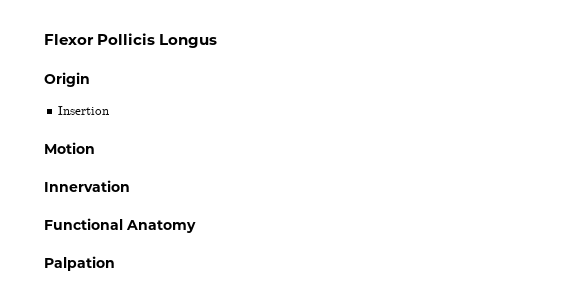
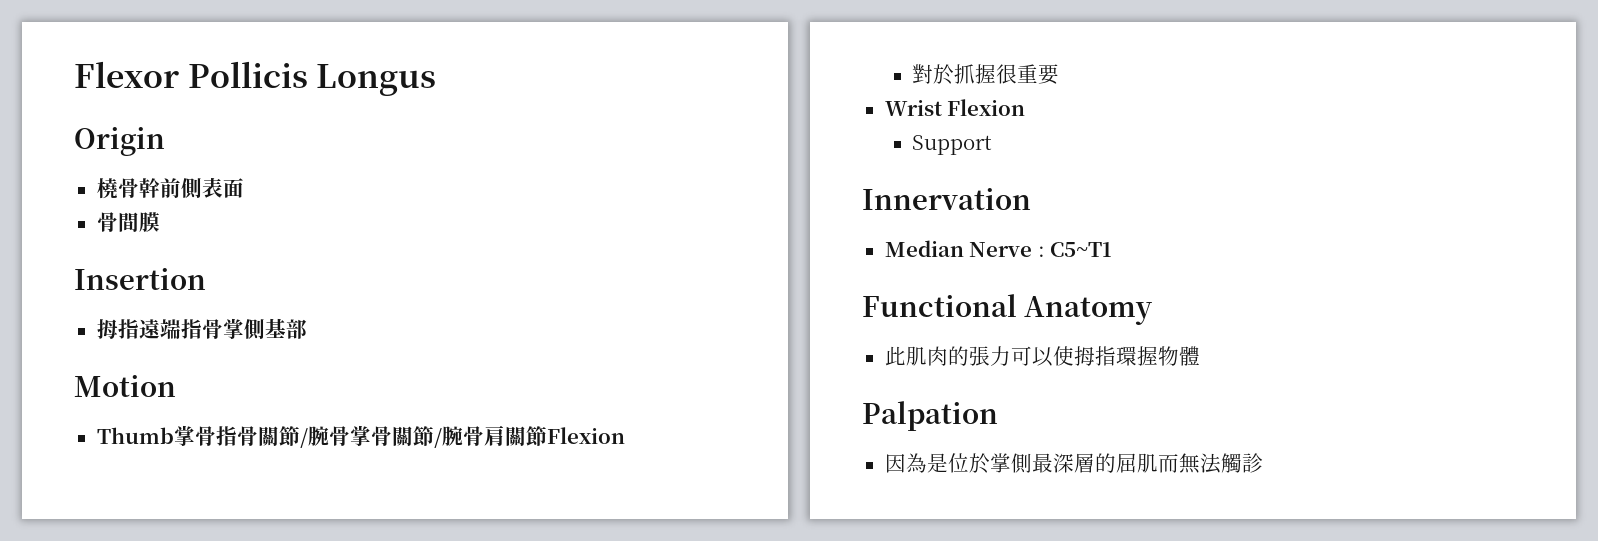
[58,106,110,115] [44,142,95,154] [44,180,130,192] [44,218,196,233] [44,256,115,271] Insertion // Motion // Innervation // Functional Anatomy // Palpation -> [96,177,244,199] [96,212,160,232] [74,268,206,290] [96,318,307,340] [74,375,176,397] [96,425,625,448] [912,64,1060,85] [884,99,1026,116] [912,135,993,155] [862,188,1031,210] [884,240,1113,257] [862,294,1153,325] [884,346,1200,367] [862,401,998,431] [884,453,1263,474] 橈骨幹前側表面 // 骨間膜 // Insertion // 拇指遠端指骨掌側基部 // Motion // Thumb掌骨指骨關節/腕骨掌骨關節/腕骨肩關節Flexion // 對於抓握很重要 // Wrist Flexion // Support // Innervation // Median Nerve : C5~T1 // Functional Anatomy // 此肌肉的張力可以使拇指環握物體 // Palpation // 因為是位於掌側最深層的屈肌而無法觸診

